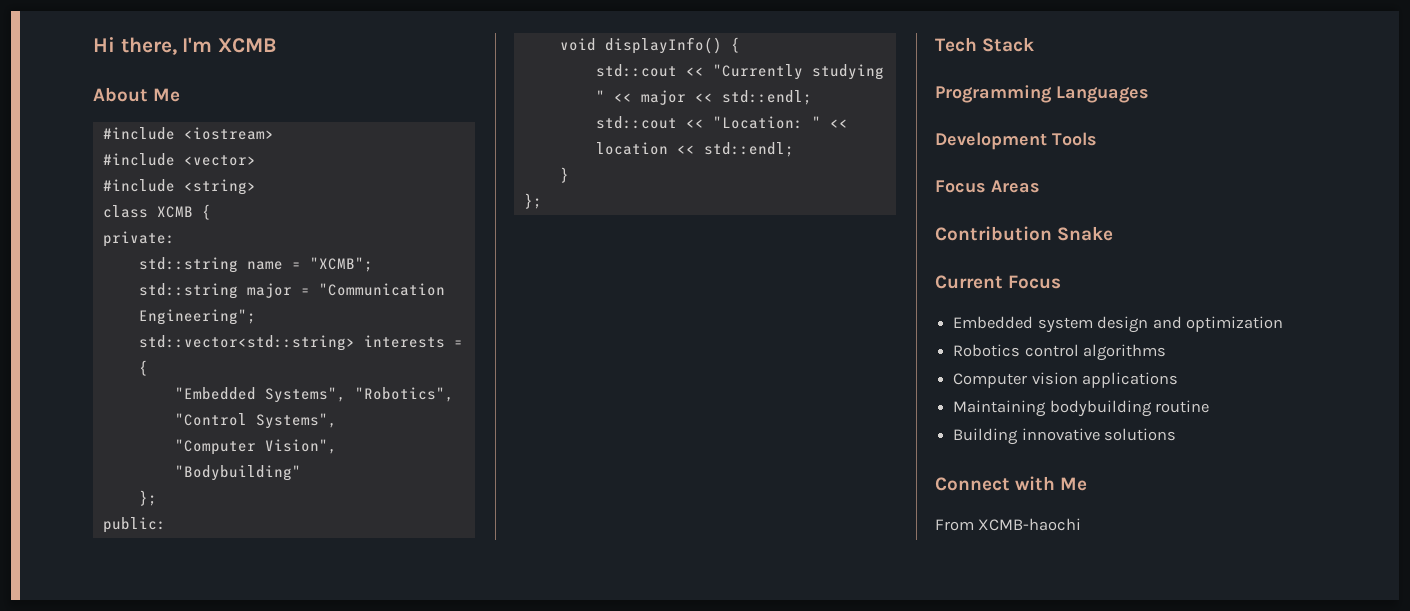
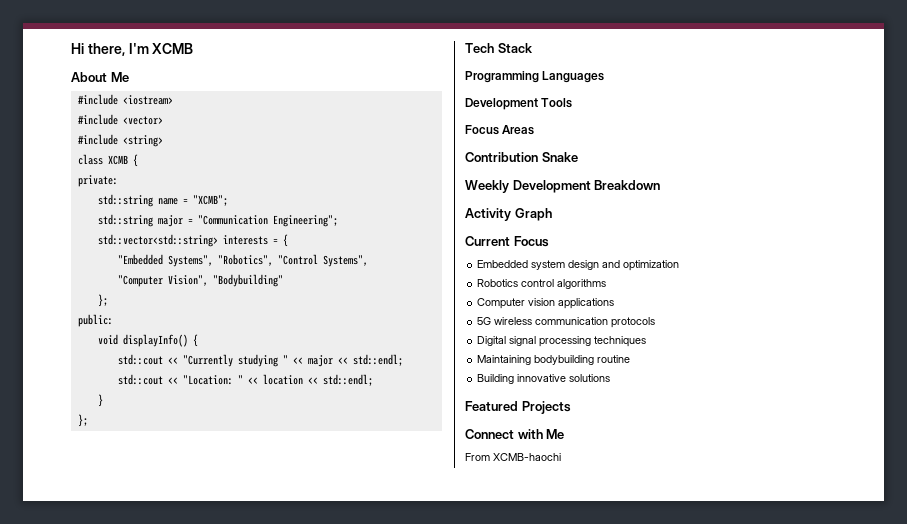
(1114, 233) none -> [465,180,661,193] [465,208,552,221] // Weekly Development Breakdown // Activity Graph
(1179, 380) none -> [477,317,656,328] [477,336,647,347] // 5G wireless communication protocols // Digital signal processing techniques
(1177, 434) none -> [465,401,571,414] // Featured Projects

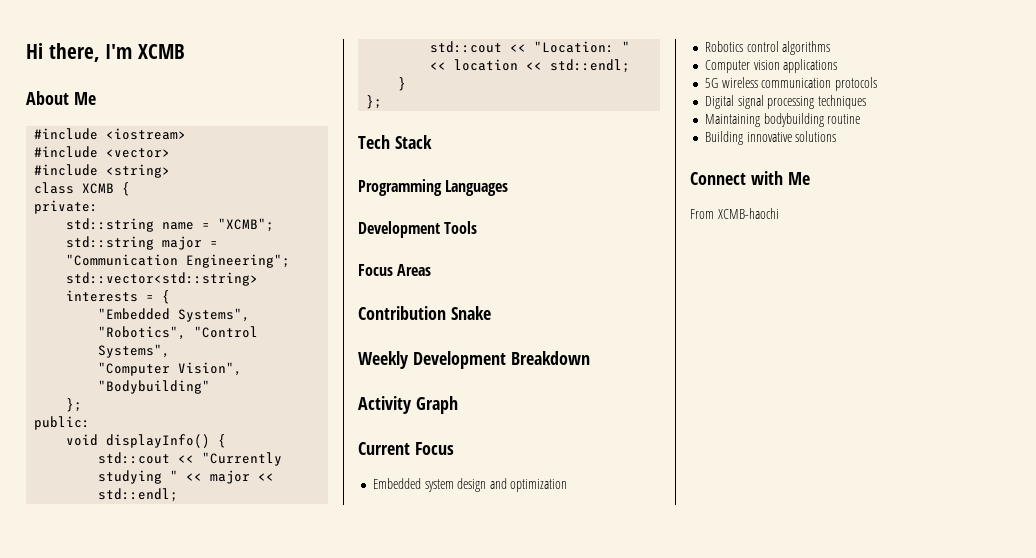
[465,401,571,414] // Featured Projects -> (837, 136) none

